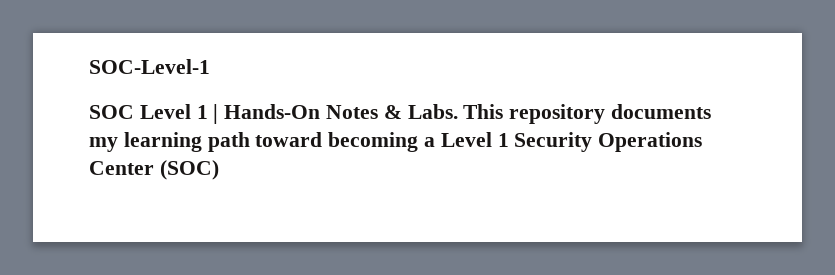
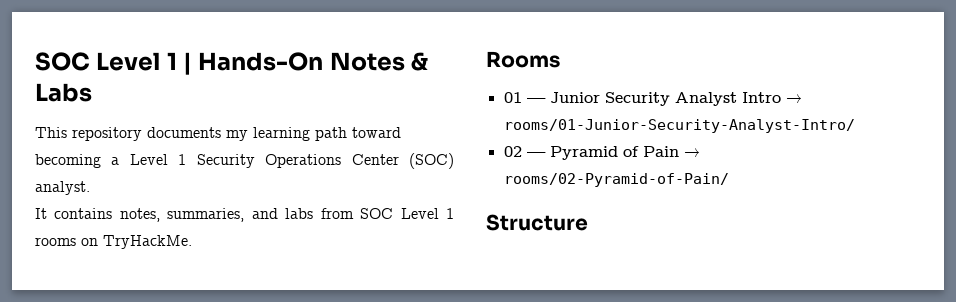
[89,59,210,74] SOC-Level-1 // -> (35, 61) none
[407,104,458,119] Labs. -> [35,83,92,102] Labs //
(219, 170) none -> [35,181,90,195] [35,208,455,222] [35,235,192,249] [486,51,560,68] [503,92,802,106] [503,119,855,133] [503,146,700,160] [503,173,729,187] [486,214,588,231] analyst. // It contains notes, summaries, and labs from SOC Level 1 rooms on TryHackMe. // Rooms // 01 — Junior Security Analyst Intro → rooms/01-Junior-Security-Analyst-Intro/ // 02 — Pyramid of Pain → rooms/02-Pyramid-of-Pain/ // Structure

